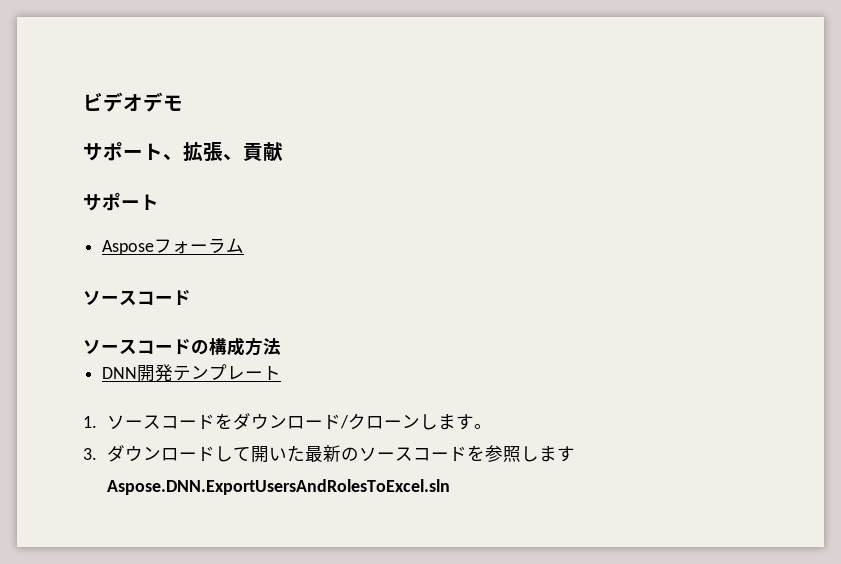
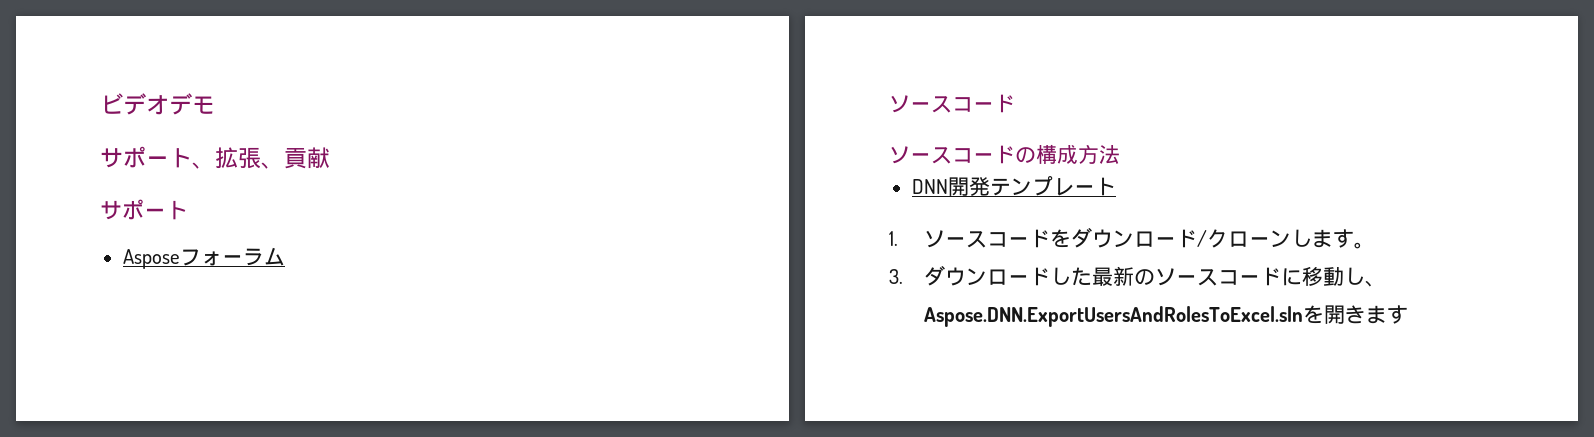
[233,446,288,463] て開い -> (1071, 276) none
[467,445,576,462] [107,479,451,495] を参照しますAspose.DNN.ExportUsersAndRolesToExcel.sln -> [1280,266,1386,287] [923,305,1408,327] に移動し、Aspose.DNN.ExportUsersAndRolesToExcel.slnを開きます

